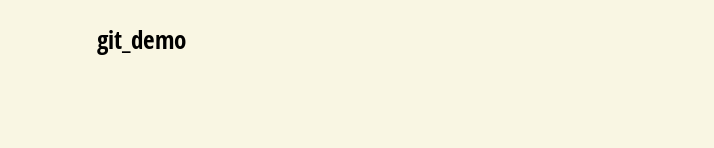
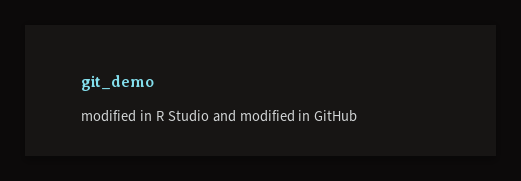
(186, 42) none -> [81,110,358,122] // modified in R Studio and modified in GitHub

